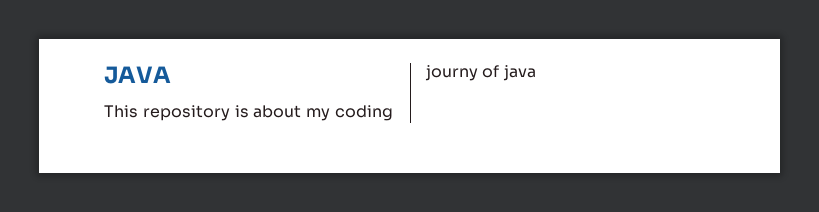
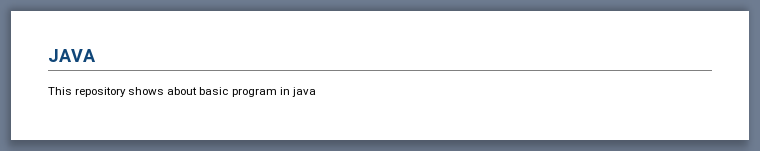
[234,105,393,121] [425,65,500,81] is about my coding journy of -> [128,87,290,97] shows about basic program in

